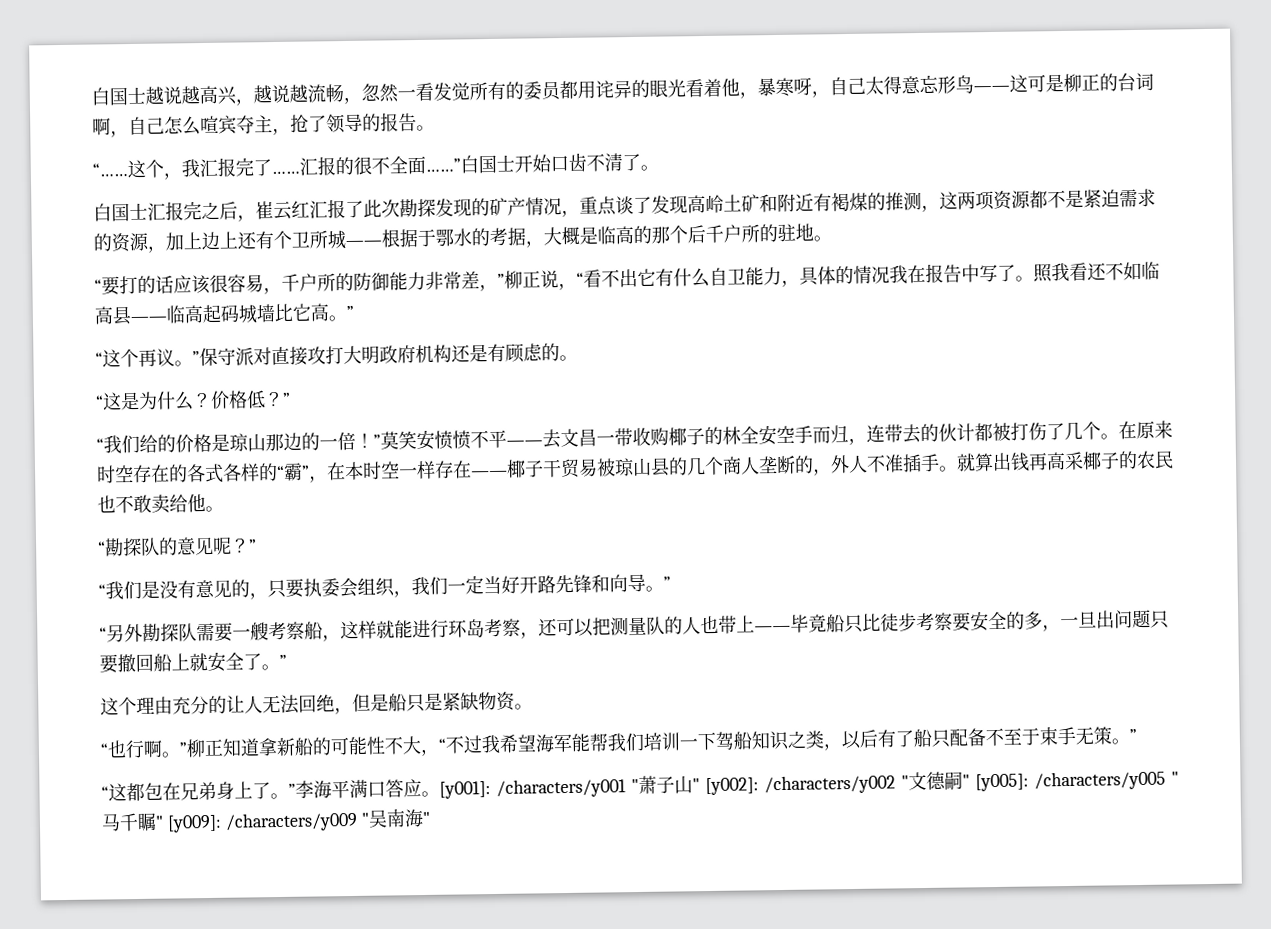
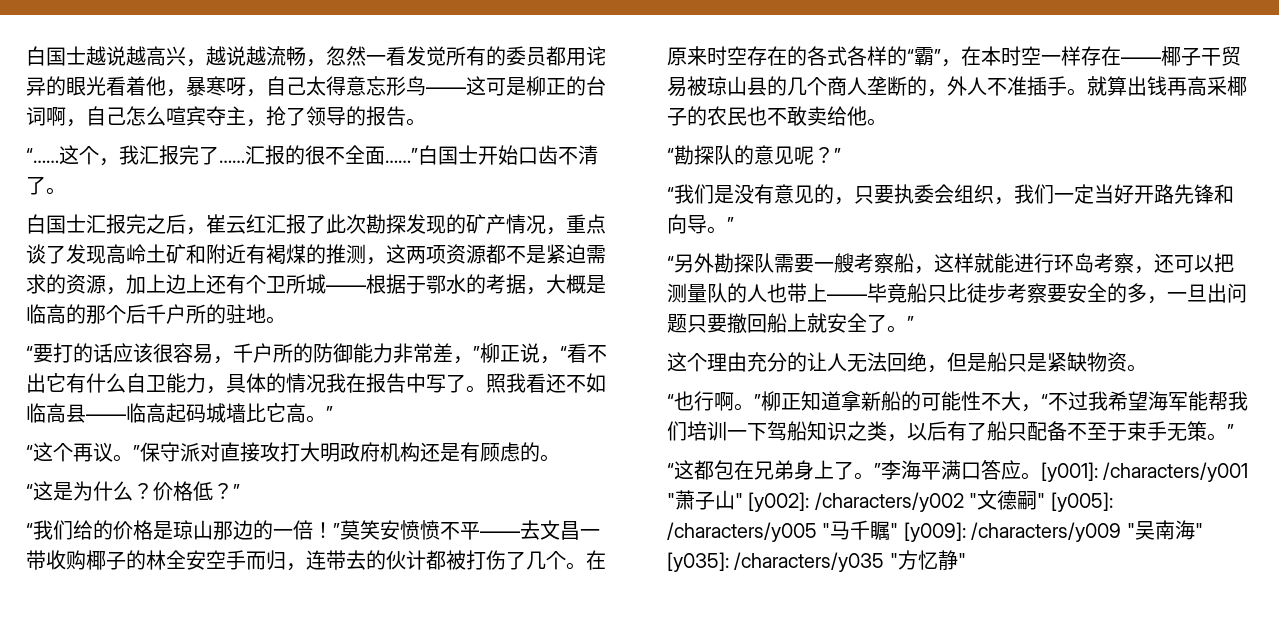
(431, 818) none -> [667,550,966,572] [y035]: /characters/y035 "方忆静"

